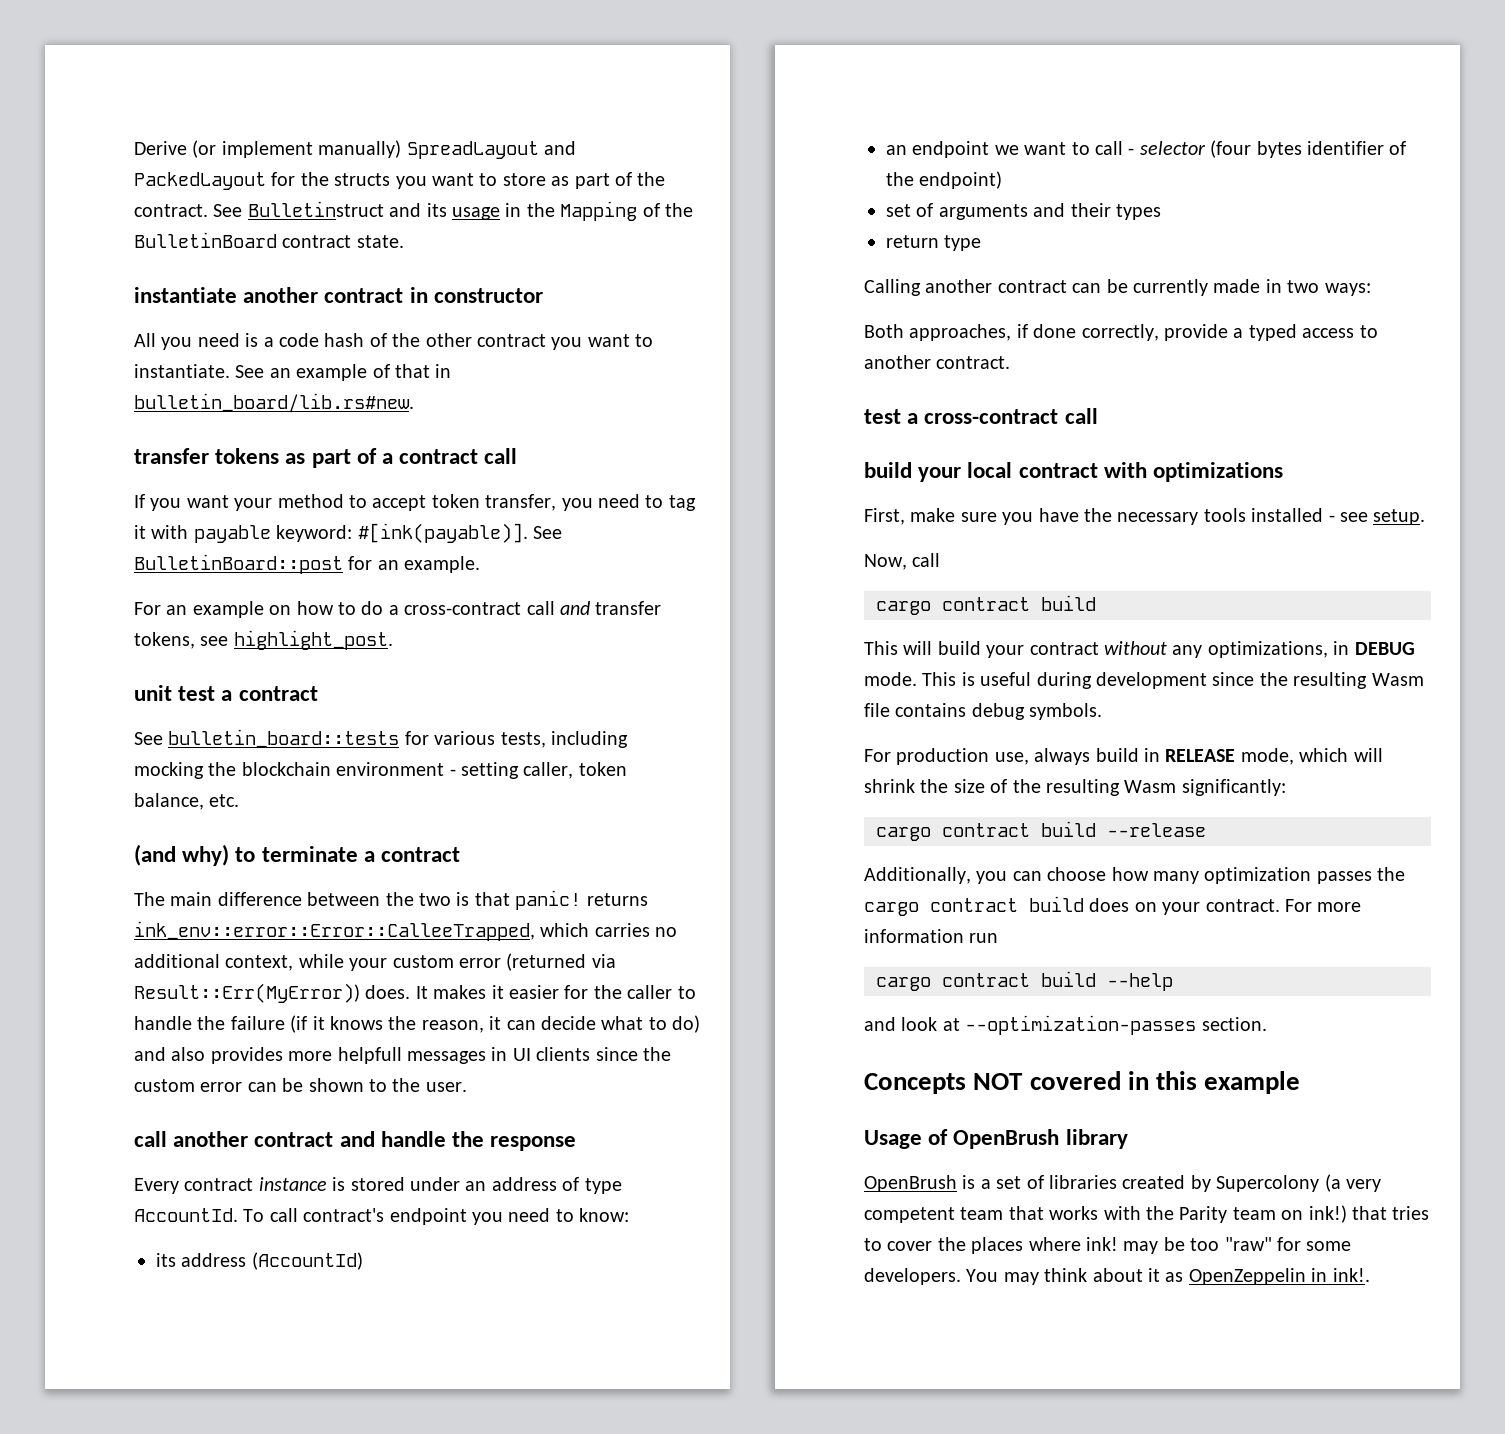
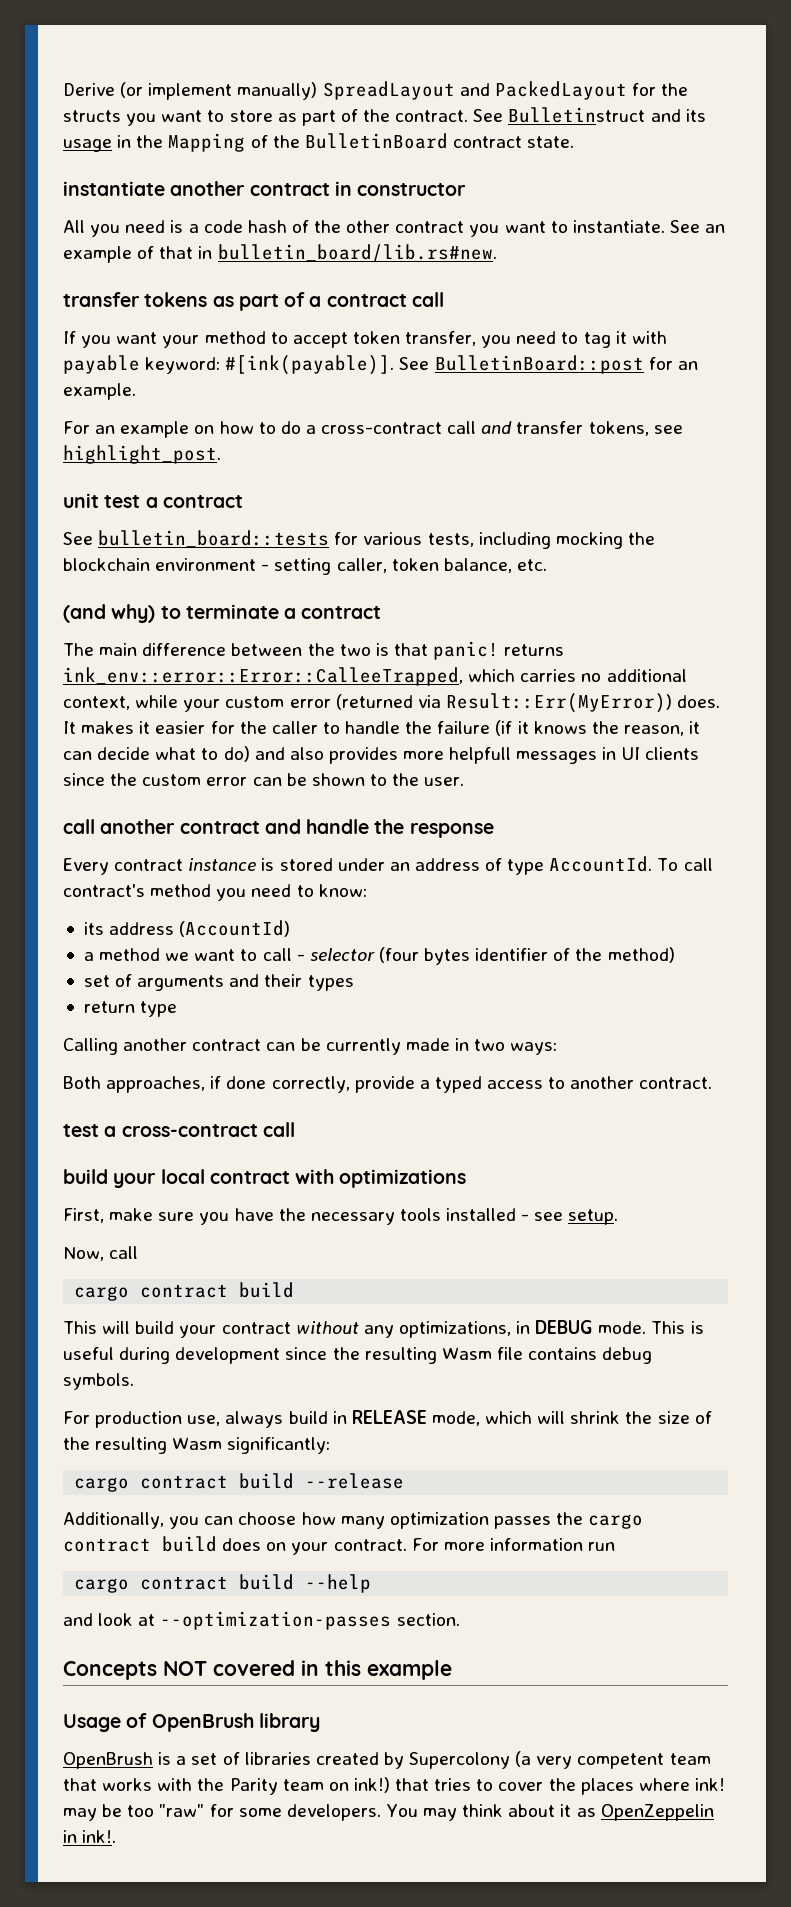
[389,1208,467,1225] endpoint -> [150,884,212,897] method
[886,141,990,158] an endpoint -> [83,948,161,961] a method
[919,171,1003,189] endpoint) -> [607,947,675,963] method)

